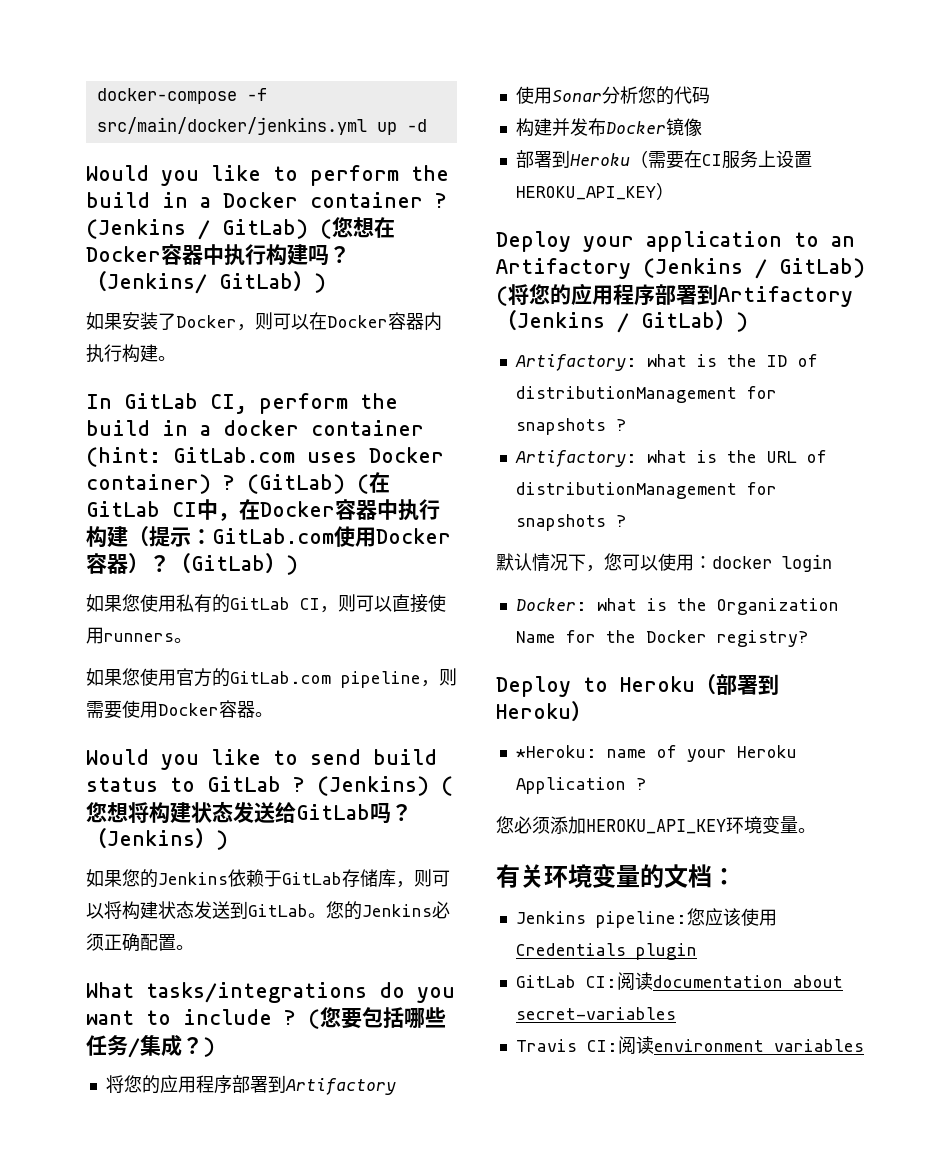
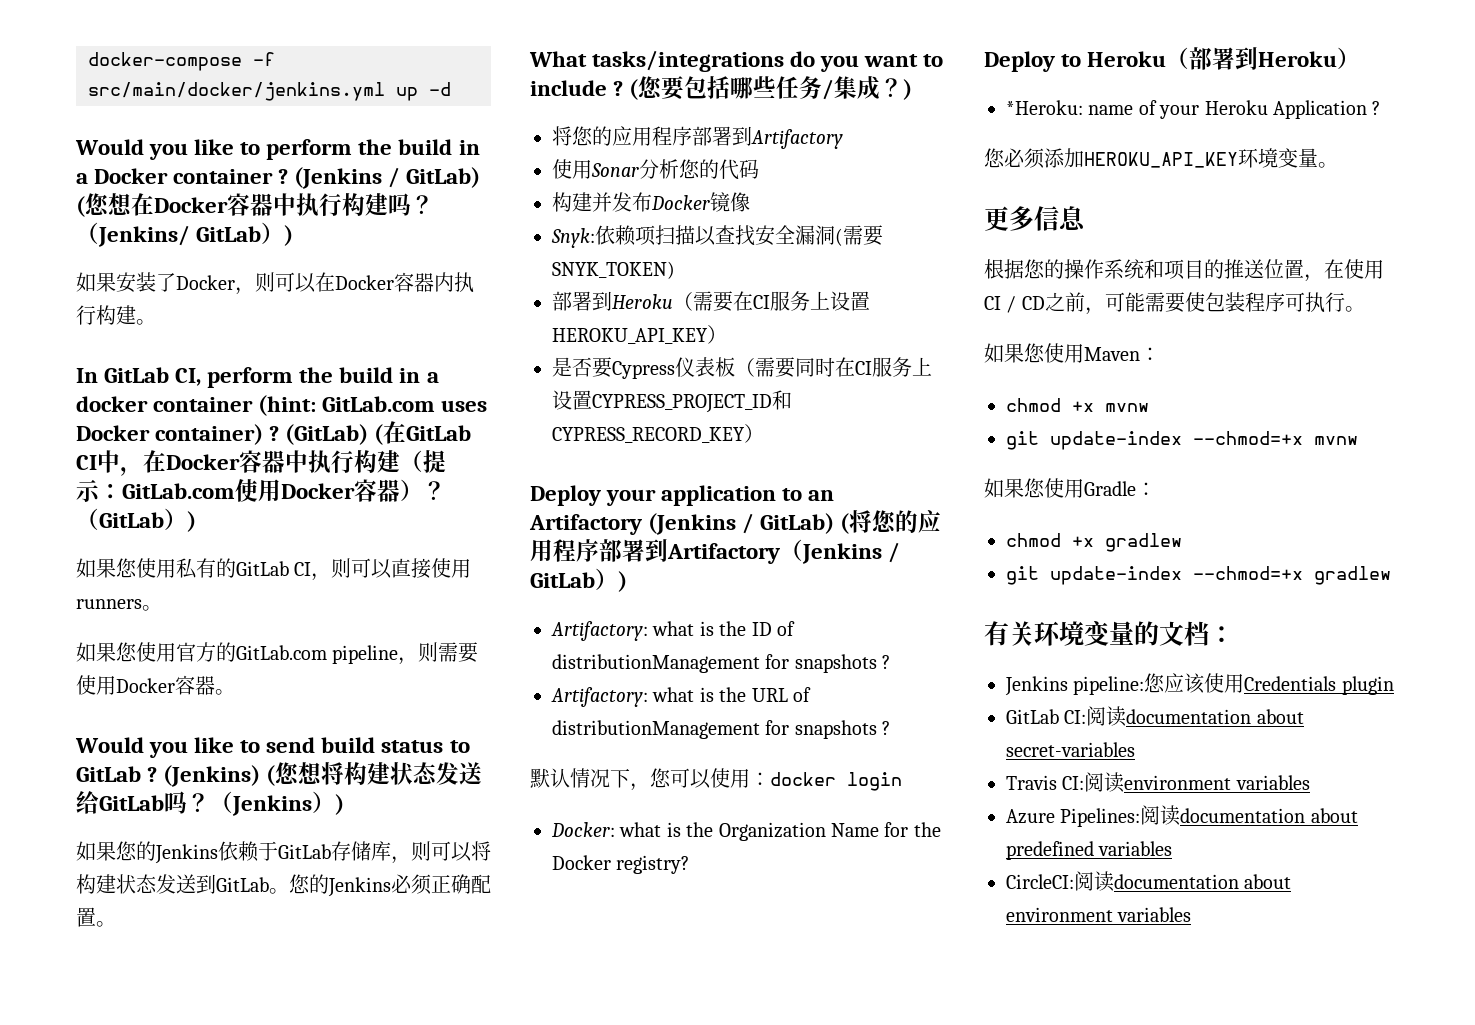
(702, 127) none -> [551,225,883,248] [552,261,675,279] // Snyk:依赖项扫描以查找安全漏洞(需要SNYK_TOKEN)
(674, 191) none -> [552,357,932,379] [552,390,792,413] [552,424,764,443] // 是否要Cypress仪表板（需要同时在CI服务上设置CYPRESS_PROJECT_ID和CYPRESS_RECORD_KEY）
(816, 830) none -> [984,206,1086,231] [984,259,1384,282] [984,292,1365,315] [984,343,1160,363] [1006,398,1149,412] [1006,431,1358,450] [984,478,1156,498] [1006,533,1182,552] [1006,566,1391,585] // 更多信息 // 根据您的操作系统和项目的推送位置，在使用CI / CD之前，可能需要使包装程序可执行。 // 如果您使用Maven： // chmod +x mvnw // git update-index --chmod=+x mvnw // 如果您使用Gradle： // chmod +x gradlew // git update-index --chmod=+x gradlew
(864, 1045) none -> [1006,805,1358,827] [1006,841,1173,860] [1006,871,1292,892] [1006,907,1192,922] // Azure Pipelines:阅读documentation about predefined variables // CircleCI:阅读documentation about environment variables

